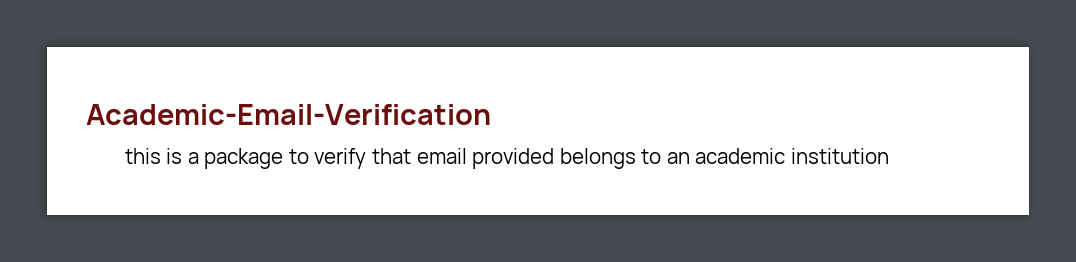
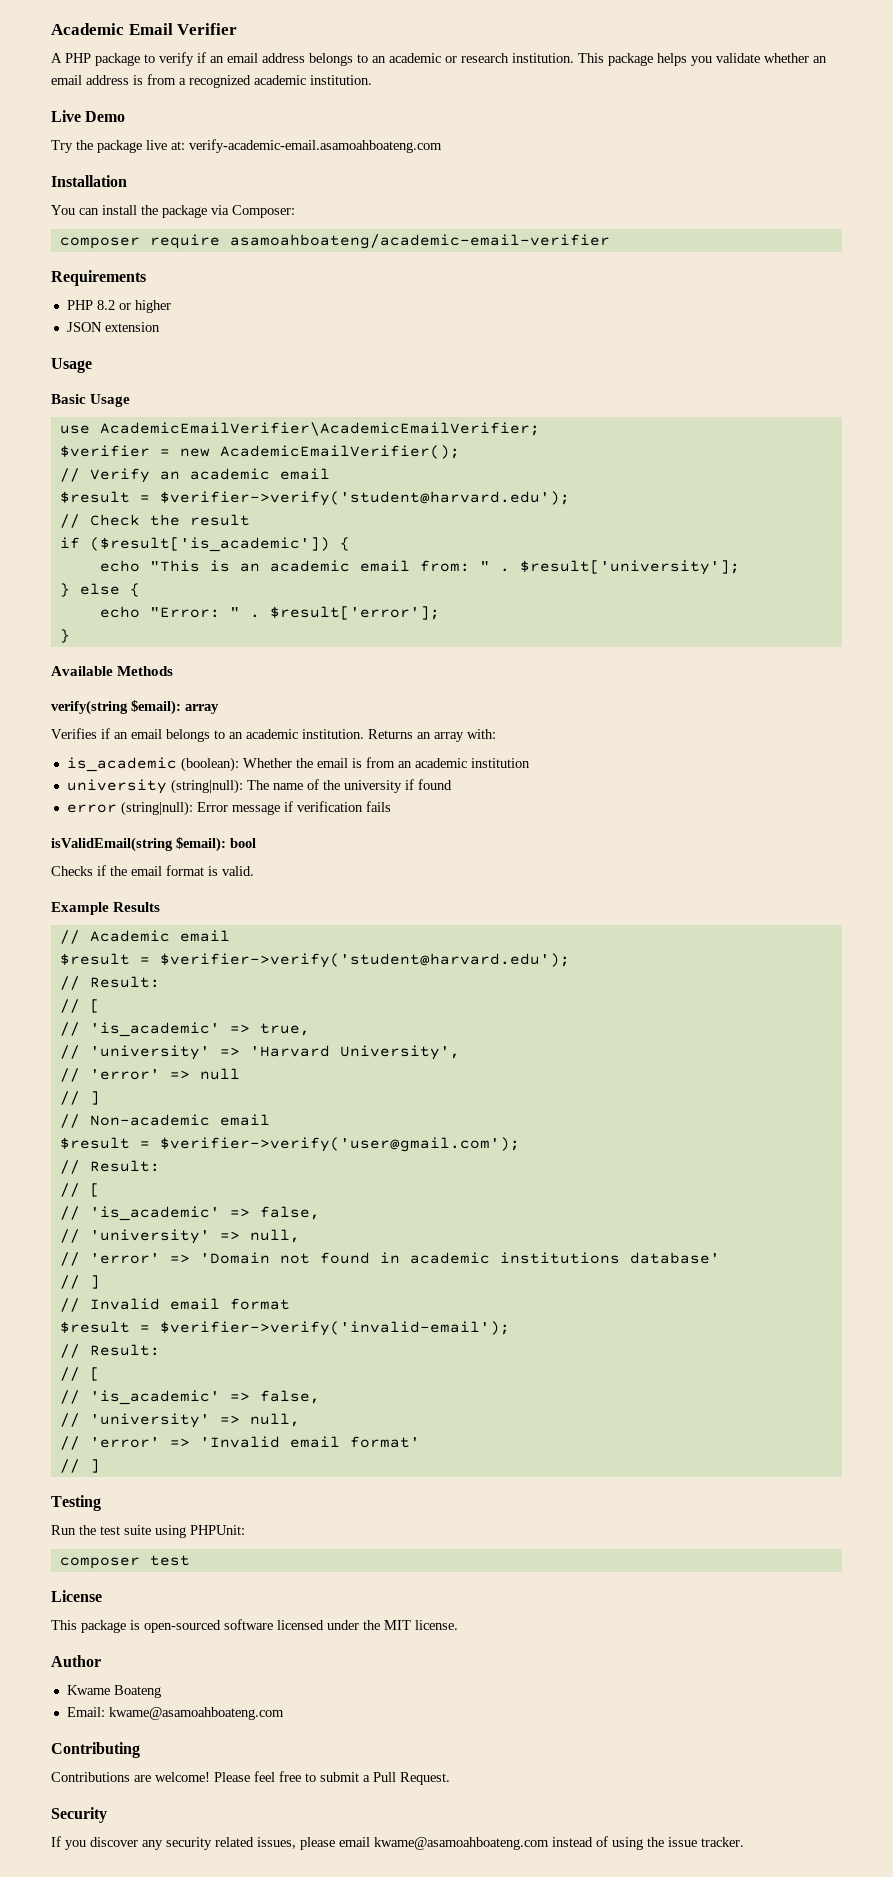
[86,104,491,125] [124,148,889,169] Academic-Email-Verification // this is a package to verify that email provided belongs to an academic institution -> [51,23,238,35] [51,52,827,66] [51,74,372,88] [51,110,126,122] [51,139,442,153] [51,175,127,187] [51,205,295,218] [59,234,610,249] [51,270,146,286] [66,300,171,313] [66,322,160,332] [51,358,92,373] [51,394,131,407] [59,422,540,436] [59,445,460,459] [59,468,330,483] [59,491,570,506] [59,514,250,528] [59,537,350,552] [99,560,740,575] [59,583,140,597] [99,606,440,620] [59,629,70,643] [51,666,174,676] [51,700,219,715] [51,728,496,742] [66,757,530,772] [66,779,452,794] [66,801,391,816] [51,837,256,852] [51,865,254,876] [51,902,161,915] [59,930,230,944] [59,953,570,968] [59,976,160,990] [59,999,100,1013] [59,1022,310,1037] [59,1045,460,1060] [59,1068,240,1082] [59,1091,100,1105] [59,1114,270,1128] [59,1137,520,1152] [59,1160,160,1174] [59,1183,100,1197] [59,1206,320,1221] [59,1229,300,1244] [59,1252,720,1266] [59,1275,100,1289] [59,1298,290,1312] [59,1321,510,1336] [59,1344,160,1358] [59,1367,100,1381] [59,1390,320,1405] [59,1413,300,1428] [59,1436,420,1450] [59,1459,100,1473] [51,1495,101,1511] [51,1525,245,1538] [59,1555,190,1569] [51,1590,102,1602] [51,1619,458,1633] [51,1655,101,1667] [66,1685,161,1698] [66,1707,284,1720] [51,1742,140,1758] [51,1771,450,1785] [51,1807,107,1823] [51,1836,744,1850] Academic Email Verifier // A PHP package to verify if an email address belongs to an academic or research institution. This package helps you validate whether an email address is from a recognized academic institution. // Live Demo // Try the package live at: verify-academic-email.asamoahboateng.com // Installation // You can install the package via Composer: // composer require asamoahboateng/academic-email-verifier // Requirements // PHP 8.2 or higher // JSON extension // Usage // Basic Usage // use AcademicEmailVerifier\AcademicEmailVerifier; // $verifier = new AcademicEmailVerifier(); // // Verify an academic email // $result = $verifier->verify('student@harvard.edu'); // // Check the result // if ($result['is_academic']) { // echo "This is an academic email from: " . $result['university']; // } else { // echo "Error: " . $result['error']; // } // Available Methods // verify(string $email): array // Verifies if an email belongs to an academic institution. Returns an array with: // is_academic (boolean): Whether the email is from an academic institution // university (string|null): The name of the university if found // error (string|null): Error message if verification fails // isValidEmail(string $email): bool // Checks if the email format is valid. // Example Results // // Academic email // $result = $verifier->verify('student@harvard.edu'); // // Result: // // [ // // 'is_academic' => true, // // 'university' => 'Harvard University', // // 'error' => null // // ] // // Non-academic email // $result = $verifier->verify('user@gmail.com'); // // Result: // // [ // // 'is_academic' => false, // // 'university' => null, // // 'error' => 'Domain not found in academic institutions database' // // ] // // Invalid email format // $result = $verifier->verify('invalid-email'); // // Result: // // [ // // 'is_academic' => false, // // 'university' => null, // // 'error' => 'Invalid email format' // // ] // Testing // Run the test suite using PHPUnit: // composer test // License // This package is open-sourced software licensed under the MIT license. // Author // Kwame Boateng // Email: kwame@asamoahboateng.com // Contributing // Contributions are welcome! Please feel free to submit a Pull Request. // Security // If you discover any security related issues, please email kwame@asamoahboateng.com instead of using the issue tracker.

